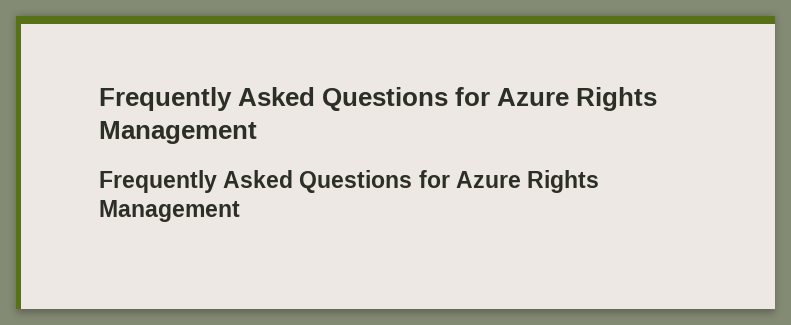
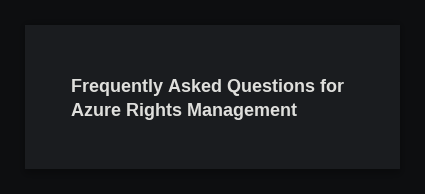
[99,87,658,111] [99,121,257,144] [99,170,600,193] [99,200,240,222] Frequently Asked Questions for Azure Rights Management // Frequently Asked Questions for Azure Rights Management -> [71,79,344,96] [71,103,297,120] Frequently Asked Questions for Azure Rights Management

